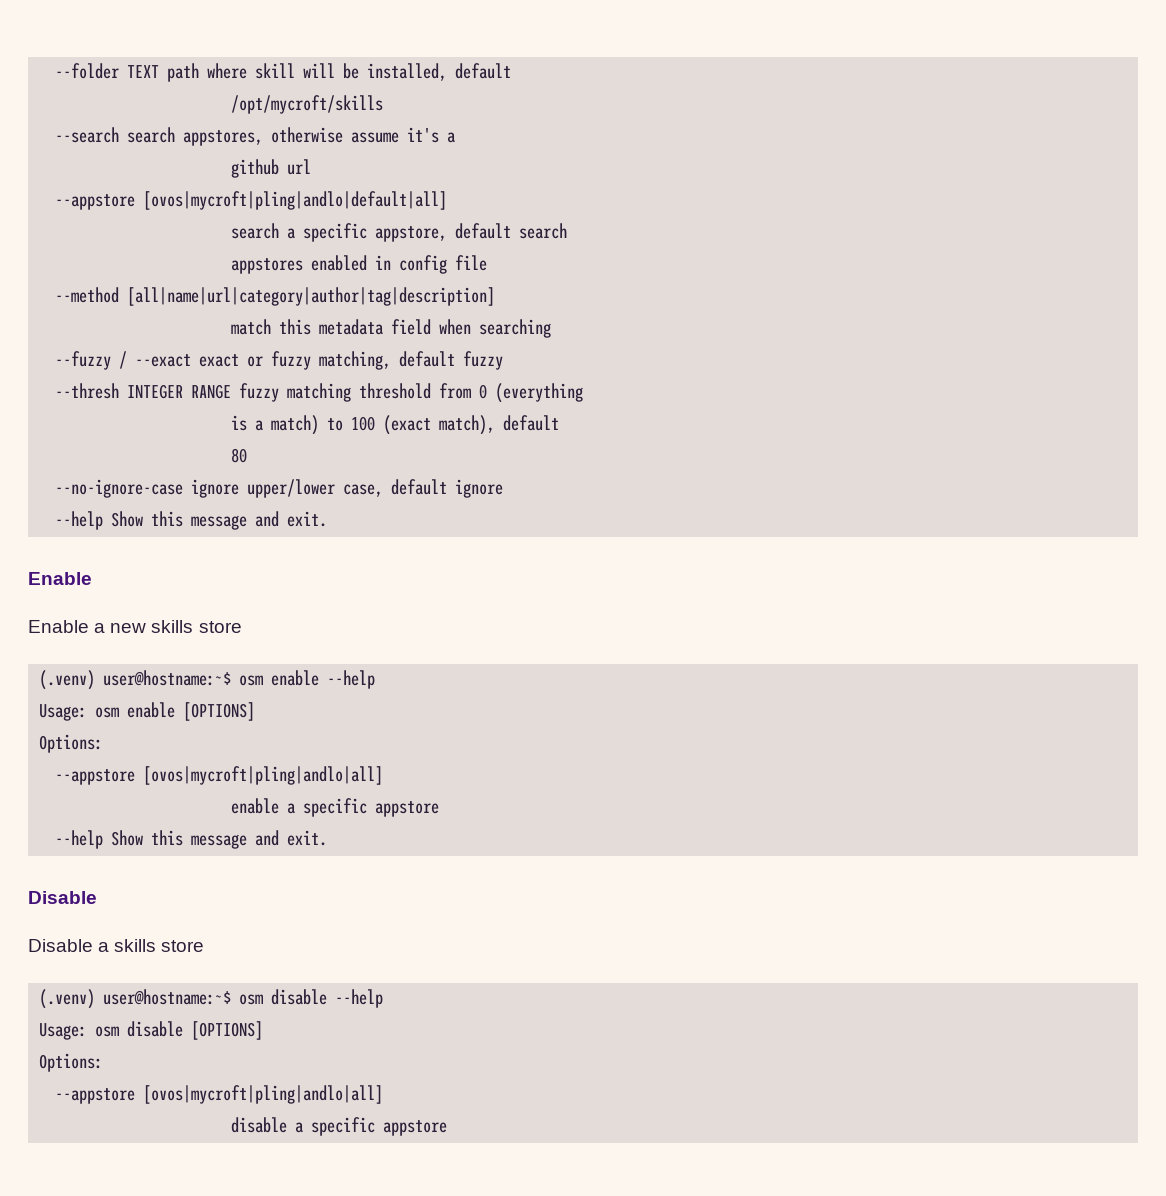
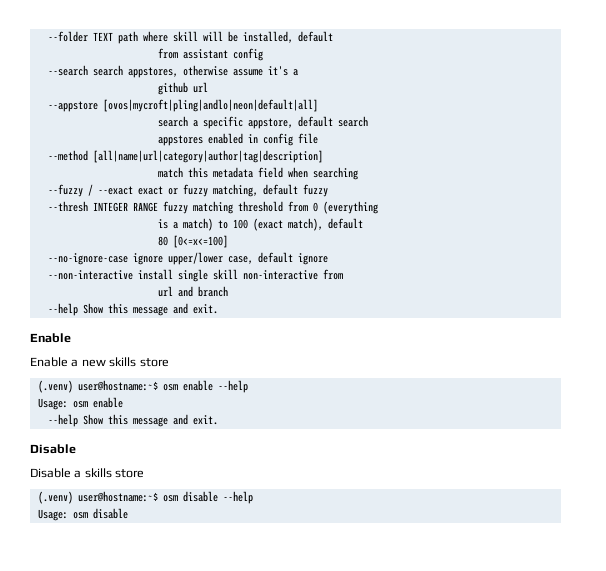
[231,95,384,114] /opt/mycroft/skills -> [157,48,263,61] from assistant config
[143,191,448,210] [ovos|mycroft|pling|andlo|default|all] -> [102,99,318,112] [ovos|mycroft|pling|andlo|neon|default|all]
(248, 455) none -> [172,235,228,248] [0<=x<=100]
(504, 488) none -> [47,269,343,282] [157,286,228,297] // --non-interactive install single skill non-interactive from // url and branch
[183,702,256,721] [39,734,104,753] [55,766,384,785] [231,798,440,817] [OPTIONS] // Options: // --appstore [ovos|mycroft|pling|andlo|all] // enable a specific appstore -> (123, 402) none
[191,1021,264,1040] [39,1053,104,1072] [55,1085,384,1104] [231,1117,448,1136] [OPTIONS] // Options: // --appstore [ovos|mycroft|pling|andlo|all] // disable a specific appstore -> (128, 513) none

